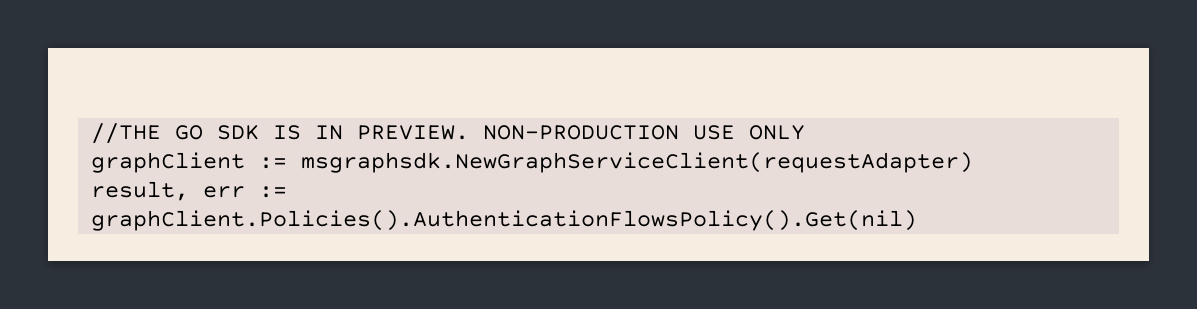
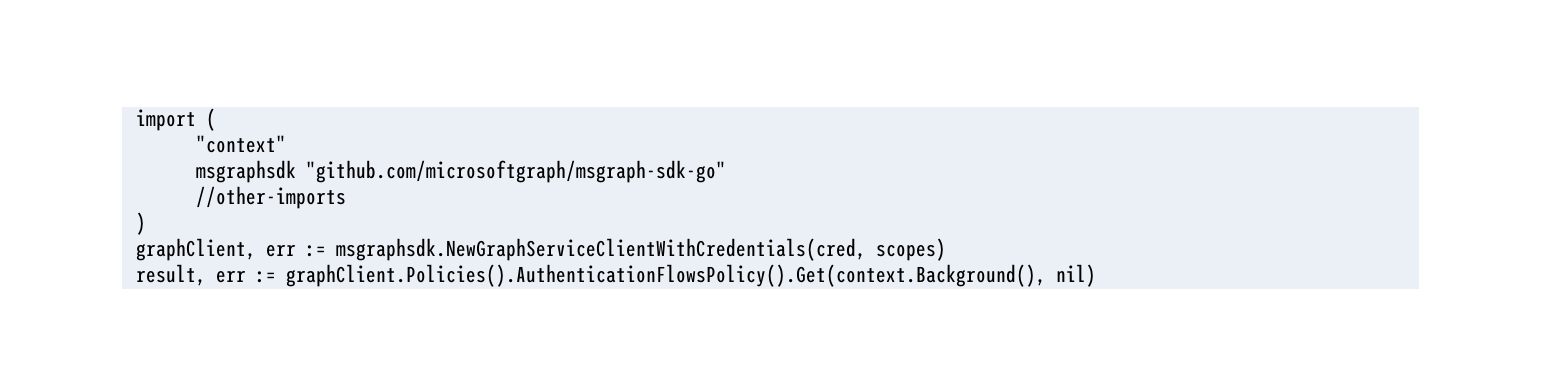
[90,123,805,144] [90,152,973,173] //THE GO SDK IS IN PREVIEW. NON-PRODUCTION USE ONLY // graphClient := msgraphsdk.NewGraphServiceClient(requestAdapter) -> [135,108,216,131] [195,135,286,153] [195,160,726,183] [195,186,346,209] [135,212,146,235] [135,238,946,261] import ( // "context" // msgraphsdk "github.com/microsoftgraph/msgraph-sdk-go" // //other-imports // ) // graphClient, err := msgraphsdk.NewGraphServiceClientWithCredentials(cred, scopes)
[90,210,917,231] graphClient.Policies().AuthenticationFlowsPolicy().Get(nil) -> [285,264,1096,287] graphClient.Policies().AuthenticationFlowsPolicy().Get(context.Background(), nil)

